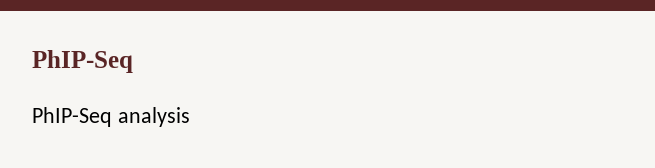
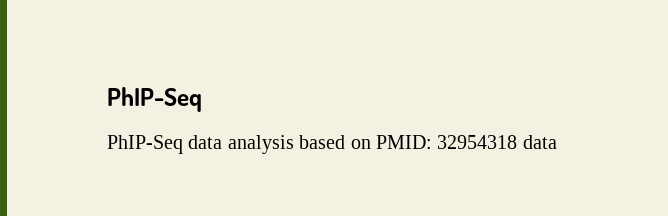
[117,107,190,127] analysis -> [188,135,557,154] data analysis based on PMID: 32954318 data

